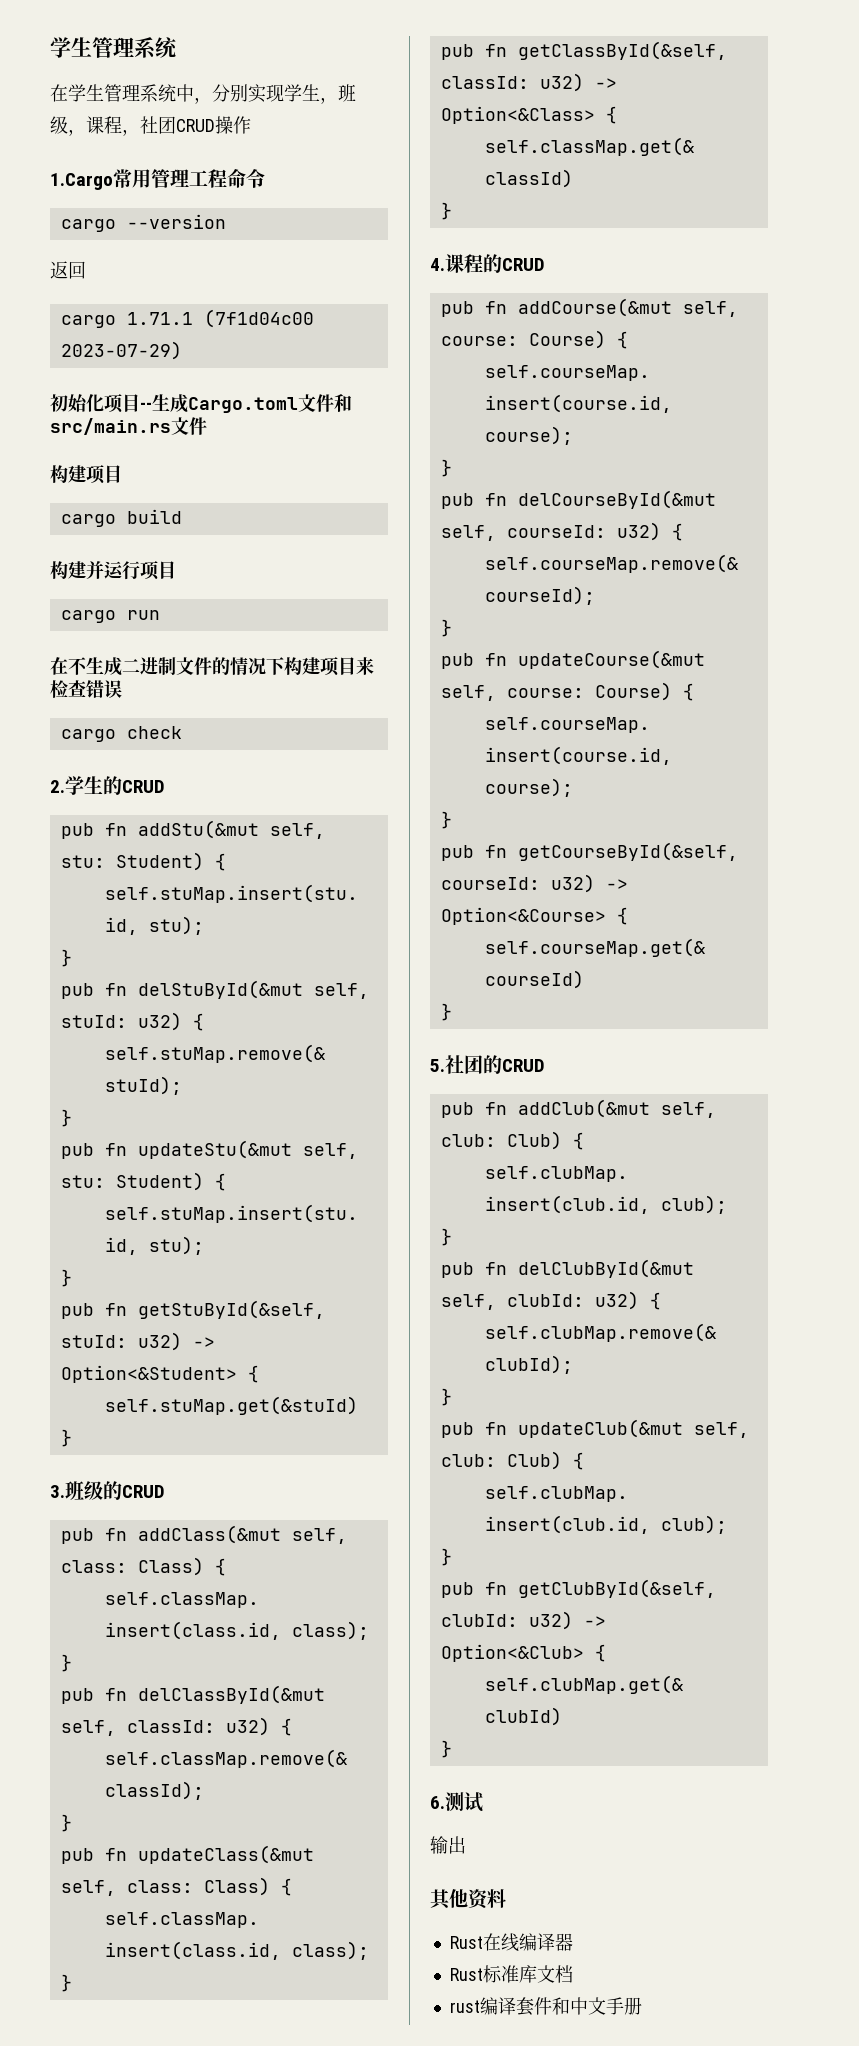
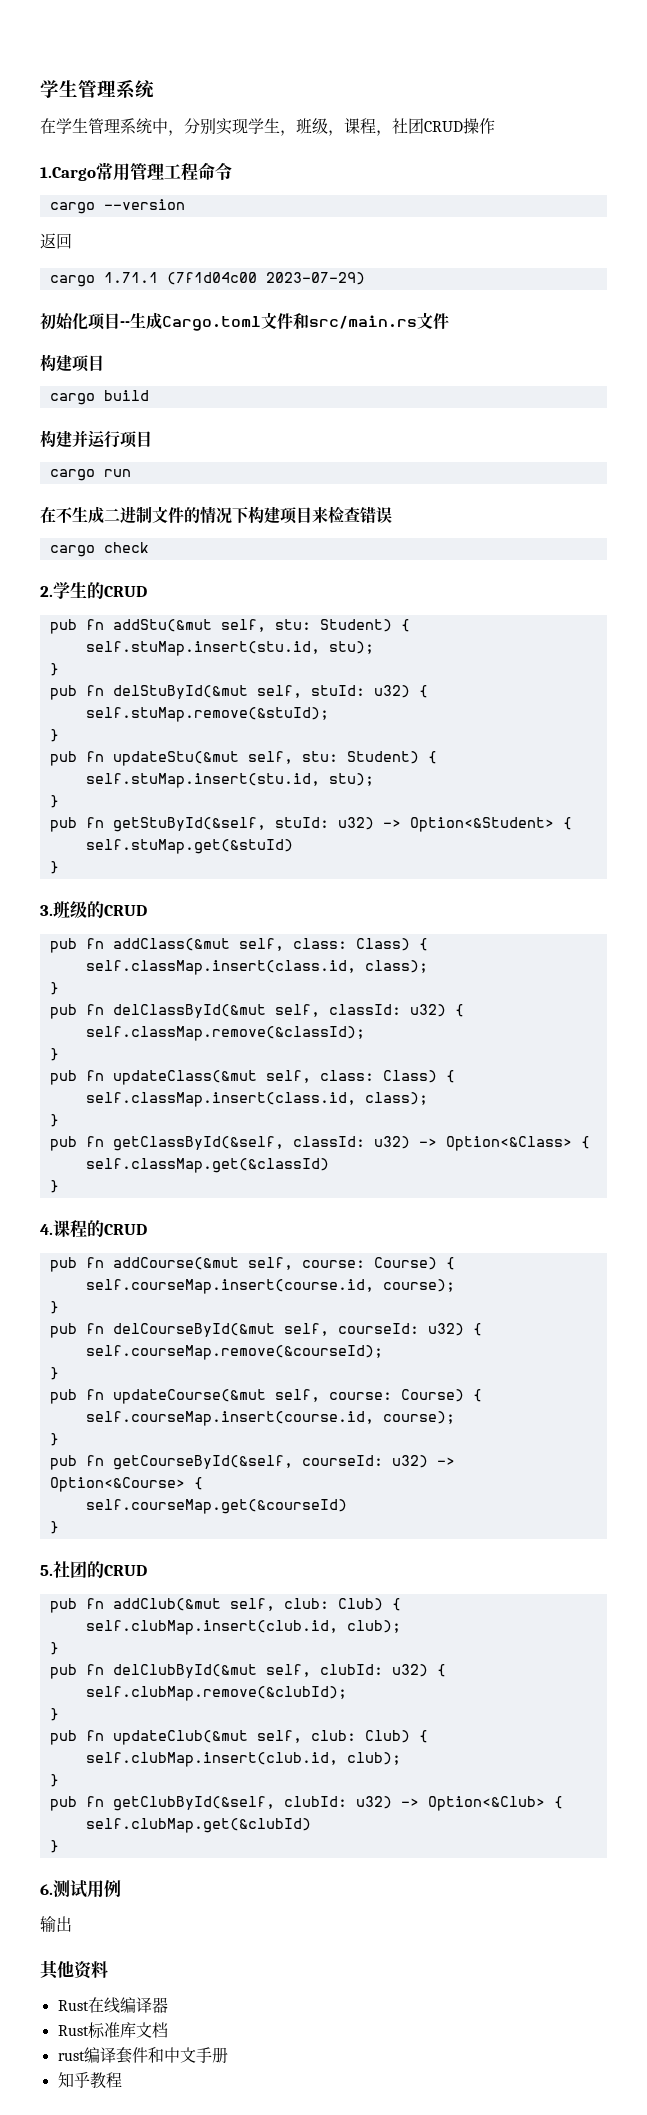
(483, 1802) none -> [87,1880,121,1898] 用例
(642, 2006) none -> [57,2072,122,2089] // 知乎教程

